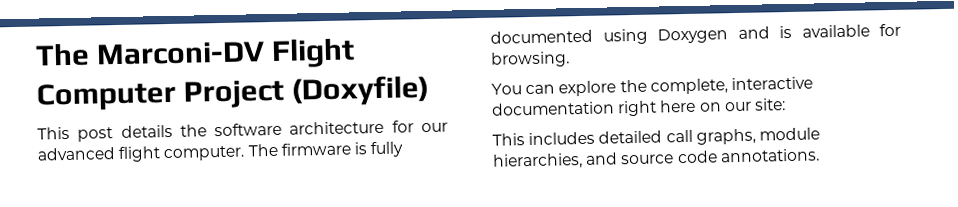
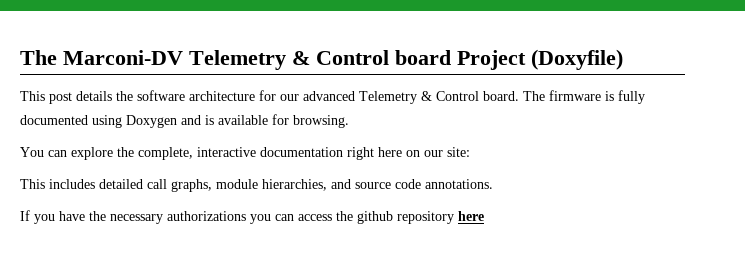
[271,38,356,68] [36,81,177,112] Flight Computer -> [189,50,451,70] Telemetry & Control board
[118,145,246,162] flight computer. -> [359,91,519,104] Telemetry & Control board.
(820, 155) none -> [20,210,484,224] // If you have the necessary authorizations you can access the github repository here

